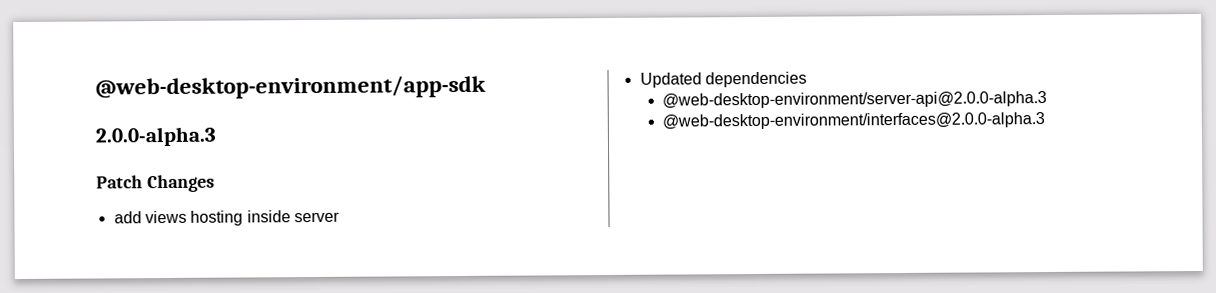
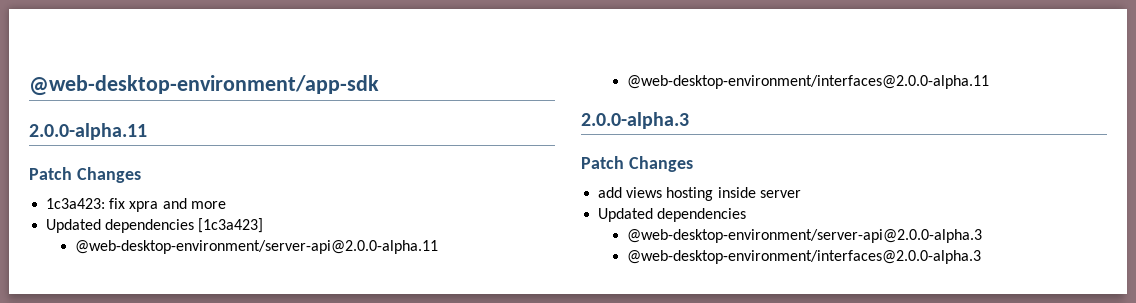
(486, 87) none -> [29,123,147,140] [29,167,141,183] [46,198,226,212] [46,218,264,233] [74,240,438,254] [626,75,989,89] // 2.0.0-alpha.11 // Patch Changes // 1c3a423: fix xpra and more // Updated dependencies [1c3a423] // @web-desktop-environment/server-api@2.0.0-alpha.11 // @web-desktop-environment/interfaces@2.0.0-alpha.11

